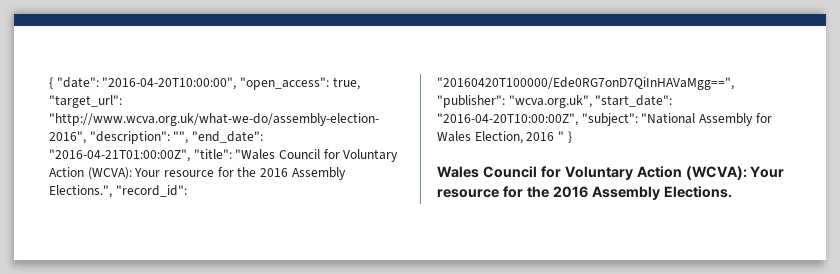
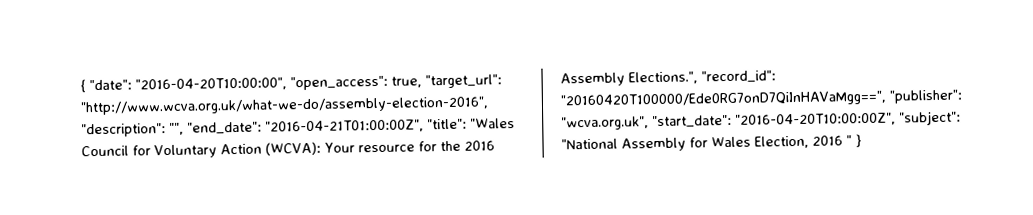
[437,166,785,180] [437,186,732,200] // Wales Council for Voluntary Action (WCVA): Your resource for the 2016 Assembly Elections. -> (862, 141) none

